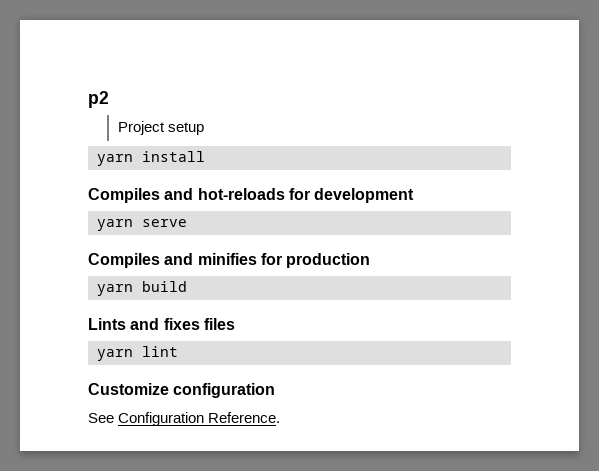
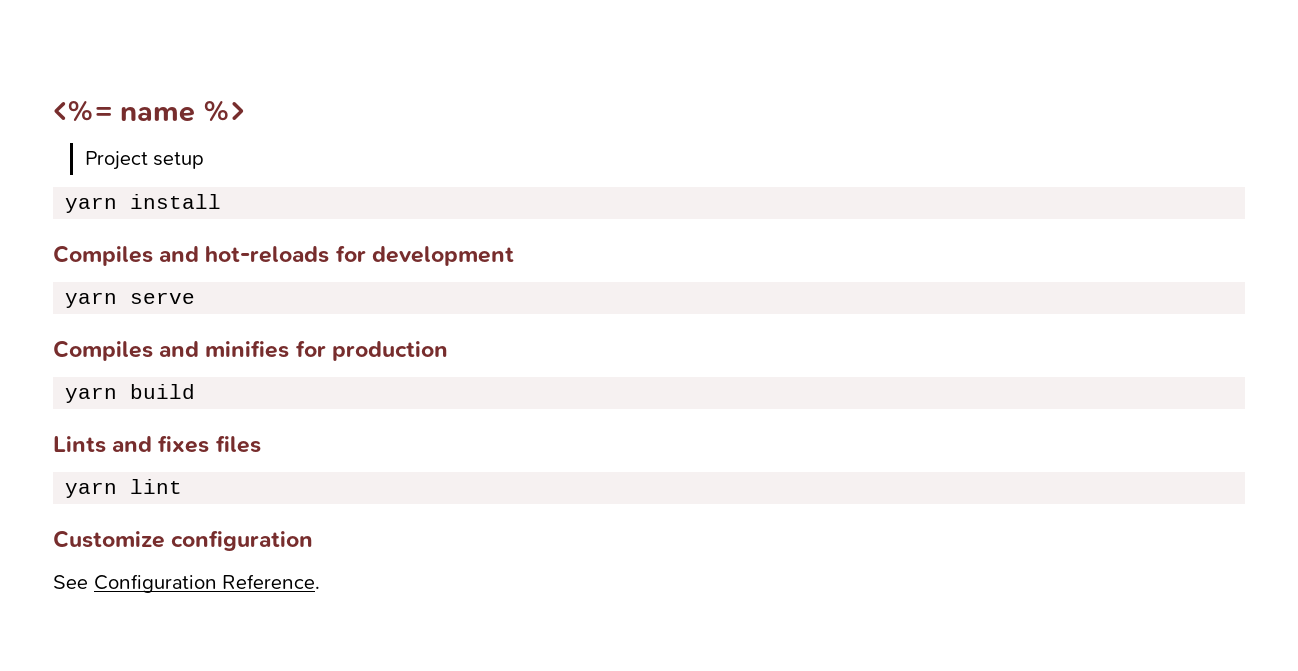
[88,91,109,108] p2 -> [53,100,245,122] <%= name %>

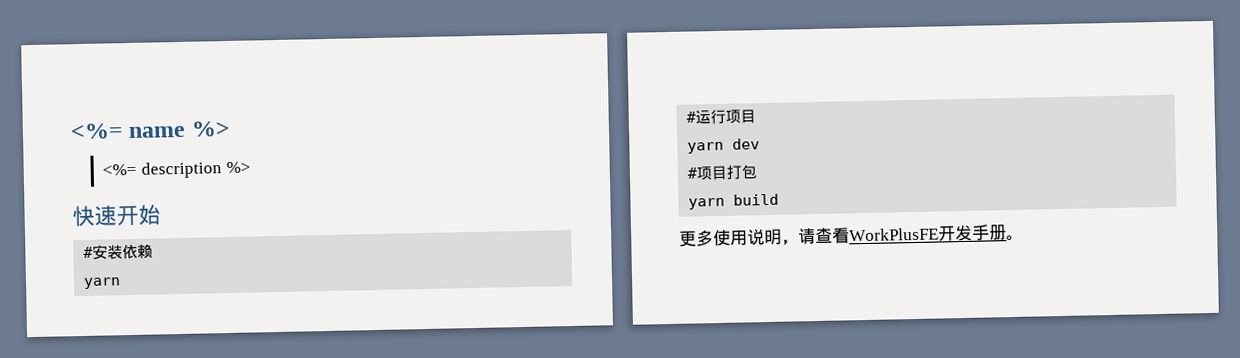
[84,151,205,170] [65,194,222,213] [53,245,514,266] [65,292,196,308] [53,340,448,361] [65,384,196,403] [53,435,261,453] [65,479,183,498] [53,530,314,551] [53,574,321,593] Project setup // yarn install // Compiles and hot-reloads for development // yarn serve // Compiles and minifies for production // yarn build // Lints and fixes files // yarn lint // Customize configuration // See Configuration Reference. -> [102,161,251,179] [72,204,161,227] [83,243,154,260] [83,277,122,289] [686,108,757,125] [687,138,761,154] [687,164,759,181] [688,193,780,210] [679,224,1024,247] <%= description %> // 快速开始 // #安装依赖 // yarn // #运行项目 // yarn dev // #项目打包 // yarn build // 更多使用说明，请查看WorkPlusFE开发手册。

